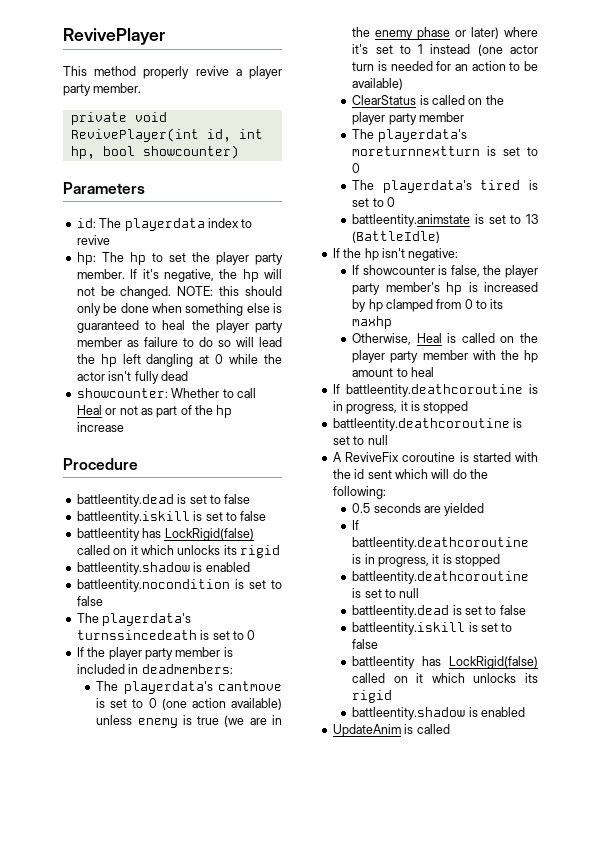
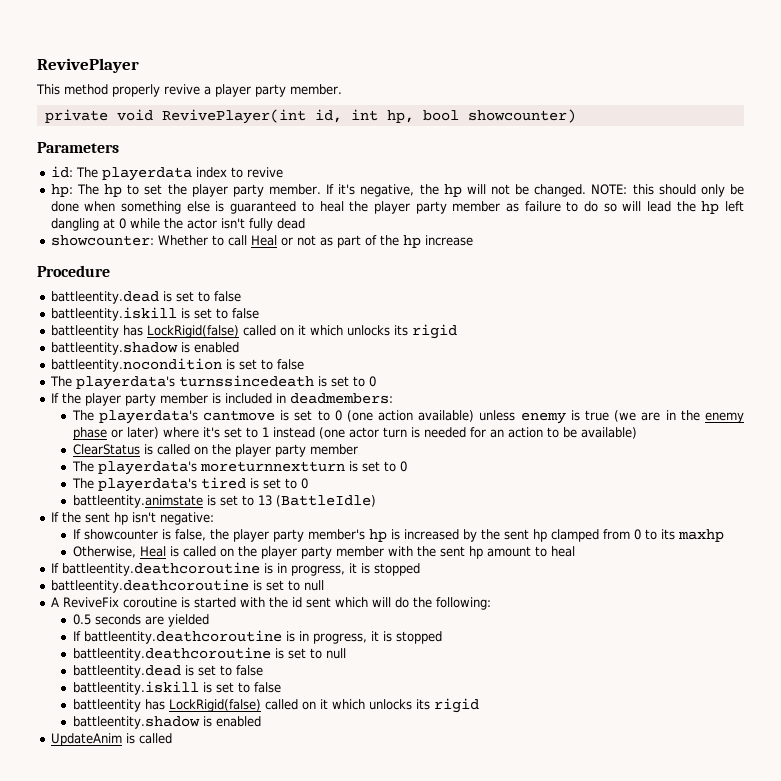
(362, 253) none -> [84,512,110,523] sent
(367, 305) none -> [480,529,529,540] the sent
(519, 355) none -> [439,546,465,557] sent

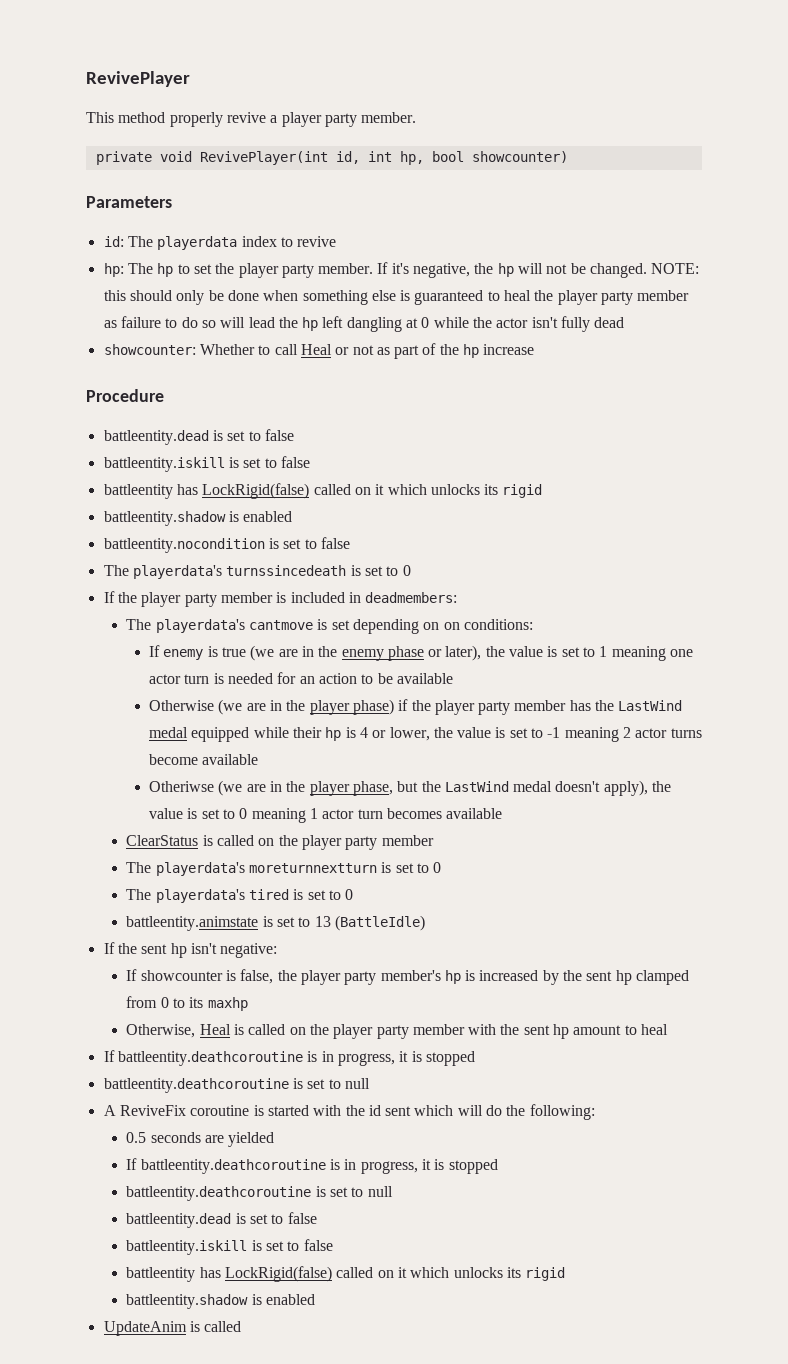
[317,410,516,422] to 0 (one action available) unless -> [352,619,533,634] [148,645,160,657] depending on on conditions: // If
[126,427,220,439] later) where it's -> [445,645,558,661] later), the value is
[272,427,345,439] instead (one -> [611,646,694,661] meaning one
[580,427,637,439] available) -> [396,673,453,684] [148,699,683,715] [148,727,702,742] [148,754,259,765] [148,780,672,796] [148,808,503,823] available // Otherwise (we are in the player phase) if the player party member has the LastWind medal equipped while their hp is 4 or lower, the value is set to -1 meaning 2 actor turns become available // Otheriwse (we are in the player phase, but the LastWind medal doesn't apply), the value is set to 0 meaning 1 actor turn becomes available

